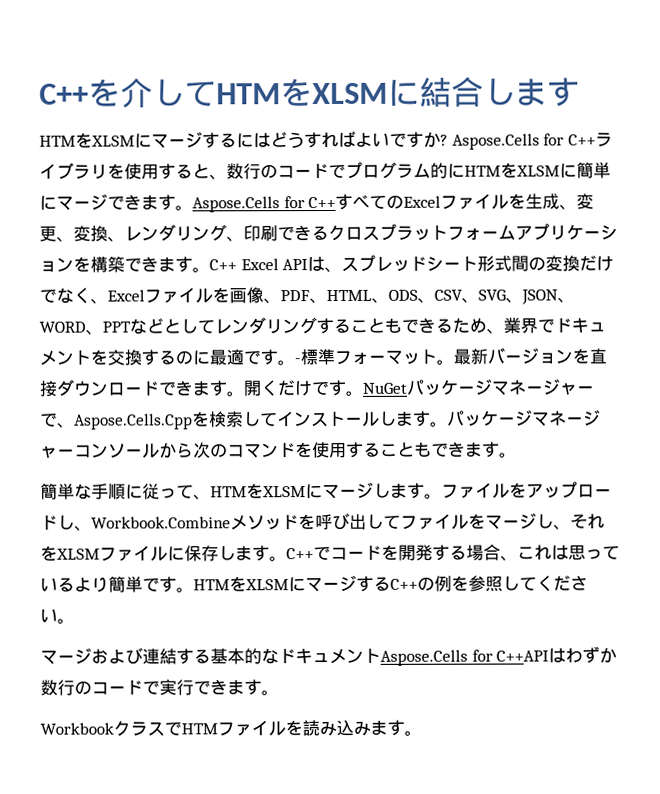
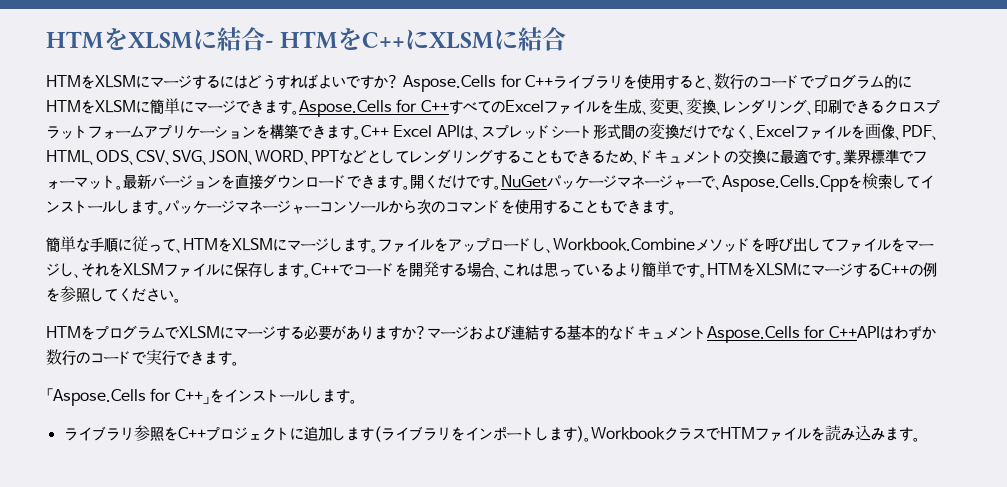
[39,78,217,108] C++を介して -> (46, 40) none
[483,77,580,107] します -> [265,27,567,51] - HTMをC++にXLSMに結合
[503,317,606,334] [39,349,193,366] 業界でドキュメントを交換するの -> [640,149,766,164] ドキュメントの交換
[294,348,335,366] -標準 -> [843,149,913,164] 業界標準で
(75, 621) none -> [46,325,427,340] HTMをプログラムでXLSMにマージする必要がありますか?
(279, 693) none -> [46,388,357,406] [63,425,591,442] 「Aspose.Cells for C++」をインストールします。 // ライブラリ参照をC++プロジェクトに追加します(ライブラリをインポートします)。

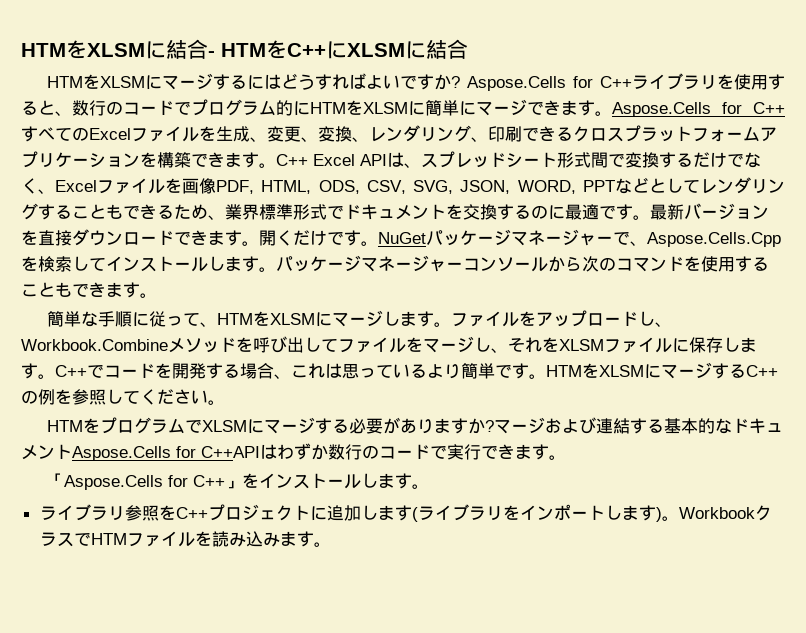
[634,123,679,139] の変換 -> [608,152,693,168] で変換する
[894,125,939,140] [46,150,311,165] 、PDF、HTML、ODS、CSV、SVG、JSON、WORD、 -> [216,180,576,194] PDF, HTML, ODS, CSV, SVG, JSON, WORD,
[640,149,927,165] [46,175,116,189] ドキュメントの交換に最適です。業界標準でフォーマット -> [225,204,633,220] 業界標準形式でドキュメントを交換するのに最適です

